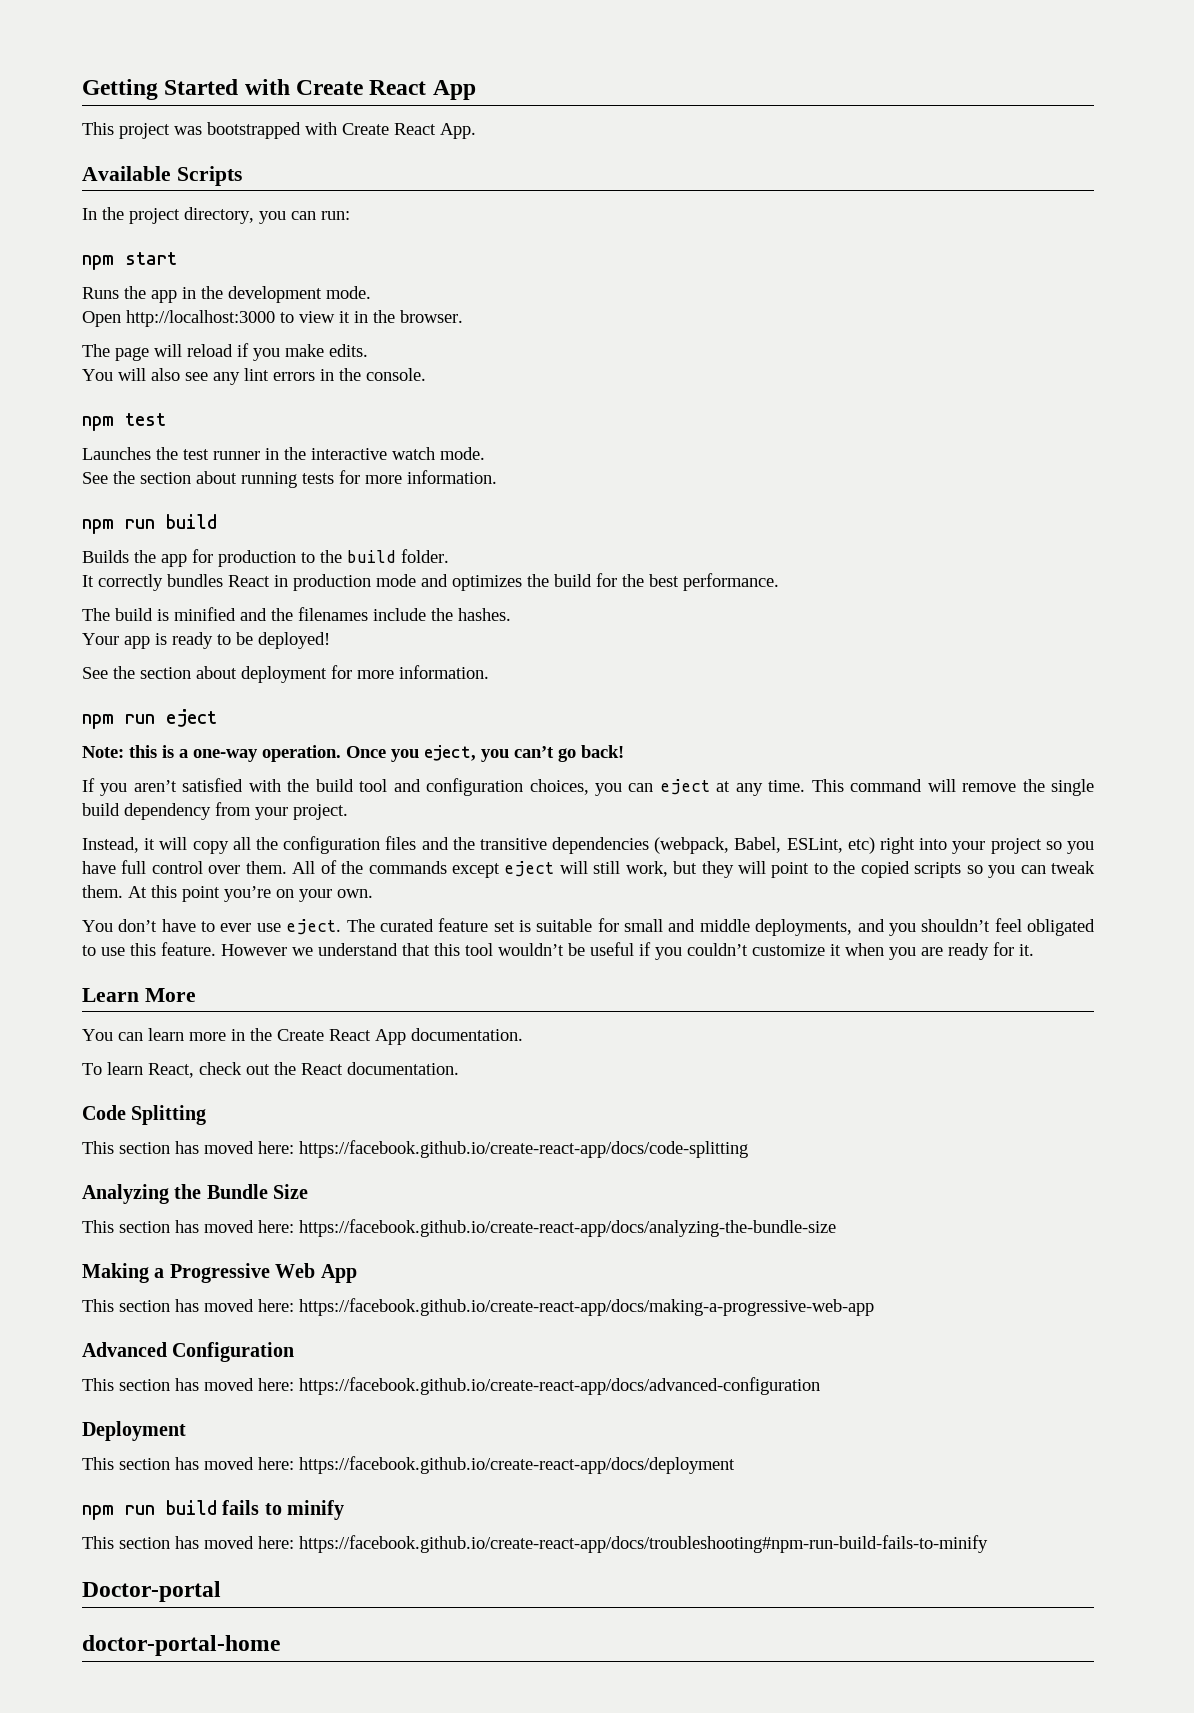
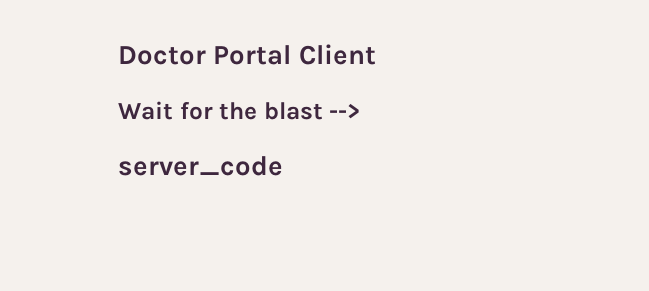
[82,79,476,100] [82,122,476,139] [82,166,242,186] [82,207,350,224] [82,252,177,270] [82,286,371,303] [82,310,463,327] [82,343,368,361] [82,368,426,385] [82,413,166,431] [82,447,485,460] [82,470,497,488] [82,514,217,534] [82,549,449,567] [82,573,779,591] [82,607,511,621] [82,632,330,649] [82,665,489,683] [82,709,217,729] [82,745,624,762] [82,778,1095,796] [82,802,348,820] [82,836,1094,854] [82,860,1096,878] [82,885,373,902] [82,918,1095,936] [82,942,1034,960] [82,988,196,1002] [82,1028,523,1045] [82,1062,459,1078] [82,1105,207,1125] [82,1140,748,1158] [82,1184,309,1204] [82,1219,836,1237] [82,1263,357,1283] [82,1298,874,1316] [82,1342,295,1362] [82,1377,820,1395] [82,1421,186,1441] [82,1456,735,1474] [82,1500,345,1520] [82,1535,988,1553] [82,1581,221,1602] [82,1635,280,1656] Getting Started with Create React App // This project was bootstrapped with Create React App. // Available Scripts // In the project directory, you can run: // npm start // Runs the app in the development mode. // Open http://localhost:3000 to view it in the browser. // The page will reload if you make edits. // You will also see any lint errors in the console. // npm test // Launches the test runner in the interactive watch mode. // See the section about running tests for more information. // npm run build // Builds the app for production to the build folder. // It correctly bundles React in production mode and optimizes the build for the best performance. // The build is minified and the filenames include the hashes. // Your app is ready to be deployed! // See the section about deployment for more information. // npm run eject // Note: this is a one-way operation. Once you eject, you can’t go back! // If you aren’t satisfied with the build tool and configuration choices, you can eject at any time. This command will remove the single build dependency from your project. // Instead, it will copy all the configuration files and the transitive dependencies (webpack, Babel, ESLint, etc) right into your project so you have full control over them. All of the commands except eject will still work, but they will point to the copied scripts so you can tweak them. At this point you’re on your own. // You don’t have to ever use eject. The curated feature set is suitable for small and middle deployments, and you shouldn’t feel obligated to use this feature. However we understand that this tool wouldn’t be useful if you couldn’t customize it when you are ready for it. // Learn More // You can learn more in the Create React App documentation. // To learn React, check out the React documentation. // Code Splitting // This section has moved here: https://facebook.github.io/create-react-app/docs/code-splitting // Analyzing the Bundle Size // This section has moved here: https://facebook.github.io/create-react-app/docs/analyzing-the-bundle-size // Making a Progressive Web App // This section has moved here: https://facebook.github.io/create-react-app/docs/making-a-progressive-web-app // Advanced Configuration // This section has moved here: https://facebook.github.io/create-react-app/docs/advanced-configuration // Deployment // This section has moved here: https://facebook.github.io/create-react-app/docs/deployment // npm run build fails to minify // This section has moved here: https://facebook.github.io/create-react-app/docs/troubleshooting#npm-run-build-fails-to-minify // Doctor-portal // doctor-portal-home -> [118,44,376,65] [118,101,361,120] [118,156,283,176] Doctor Portal Client // Wait for the blast --> // server_code

